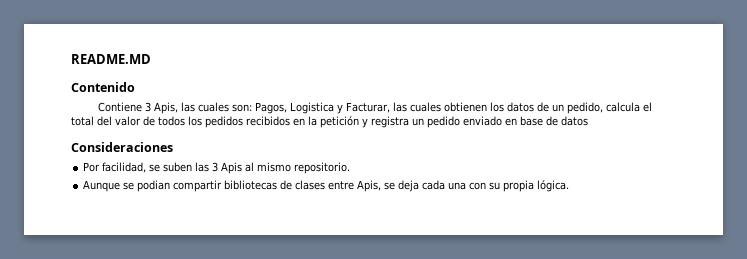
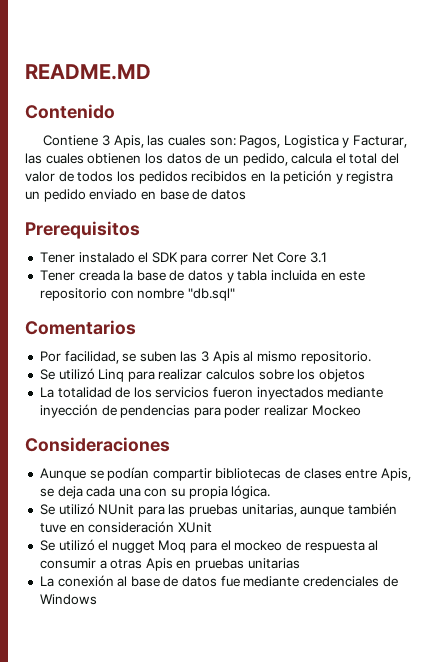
[71,142,173,152] Consideraciones -> [25,221,140,239] [39,252,328,265] [39,270,366,283] [39,288,235,301] [25,320,136,335] Prerequisitos // Tener instalado el SDK para correr Net Core 3.1 // Tener creada la base de datos y tabla incluida en este repositorio con nombre "db.sql" // Comentarios
(351, 168) none -> [39,368,366,382] [39,387,384,400] [39,404,361,418] [25,437,170,452] // Se utilizó Linq para realizar calculos sobre los objetos // La totalidad de los servicios fueron inyectados mediante inyección de pendencias para poder realizar Mockeo // Consideraciones
[137,180,171,192] podian -> [107,467,150,481] podían
(570, 186) none -> [39,503,398,517] [39,521,212,533] [39,539,379,553] [39,558,300,571] [39,575,398,587] [39,594,97,605] // Se utilizó NUnit para las pruebas unitarias, aunque también tuve en consideración XUnit // Se utilizó el nugget Moq para el mockeo de respuesta al consumir a otras Apis en pruebas unitarias // La conexión al base de datos fue mediante credenciales de Windows

